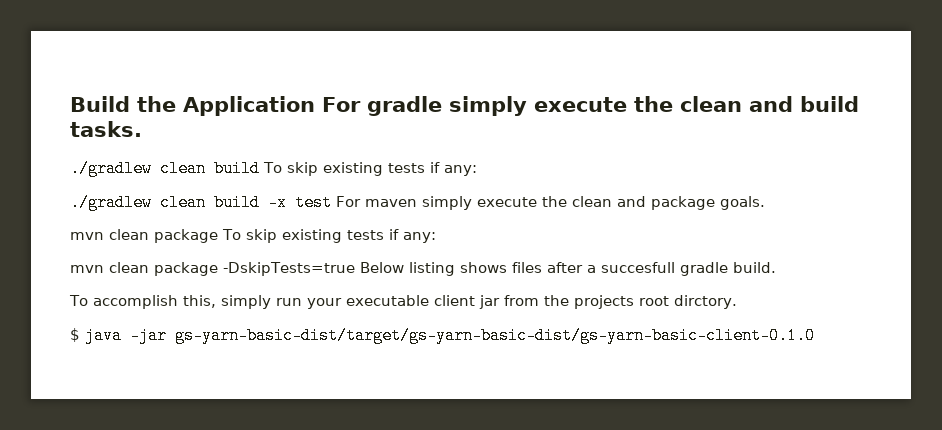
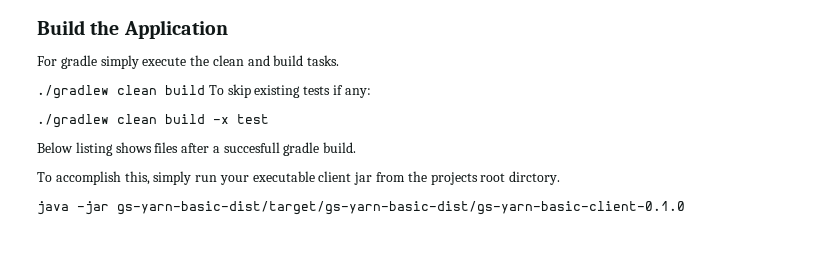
(315, 106) none -> (228, 29) //
[336,196,765,210] [70,229,436,243] [70,262,355,276] For maven simply execute the clean and package goals. // mvn clean package To skip existing tests if any: // mvn clean package -DskipTests=true -> (269, 119) //
[70,328,80,342] $ -> (561, 178) none

